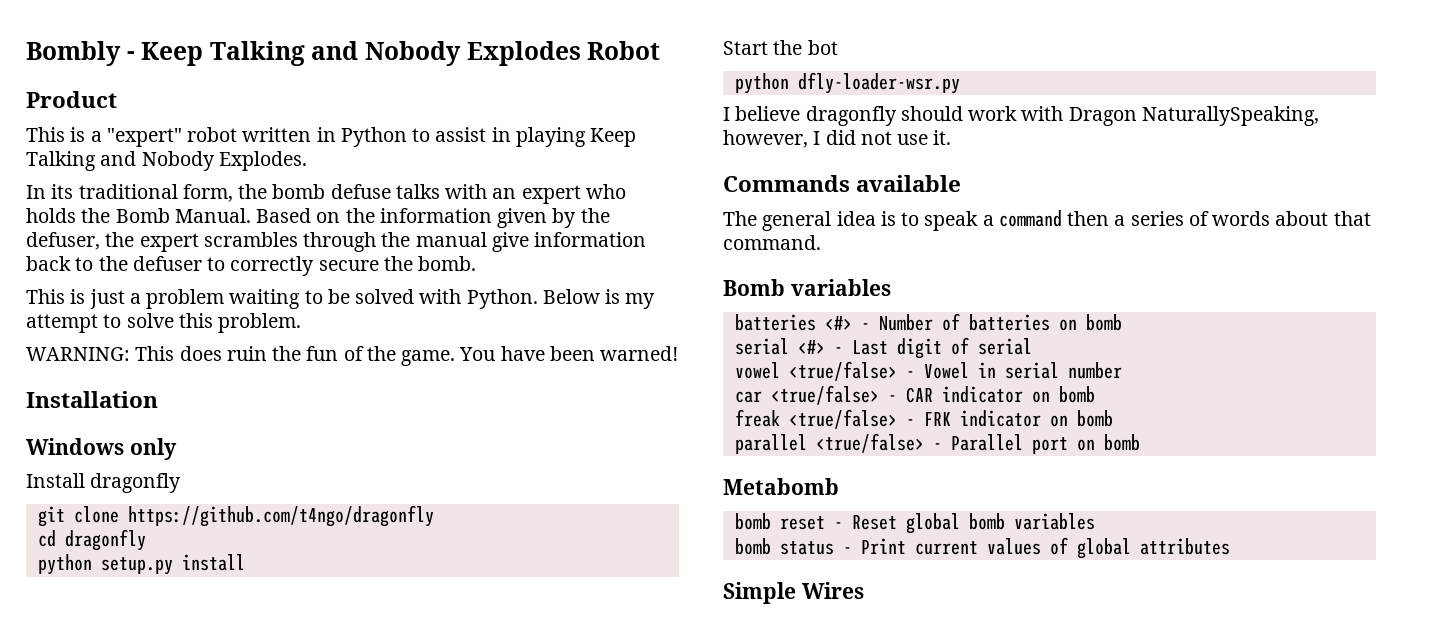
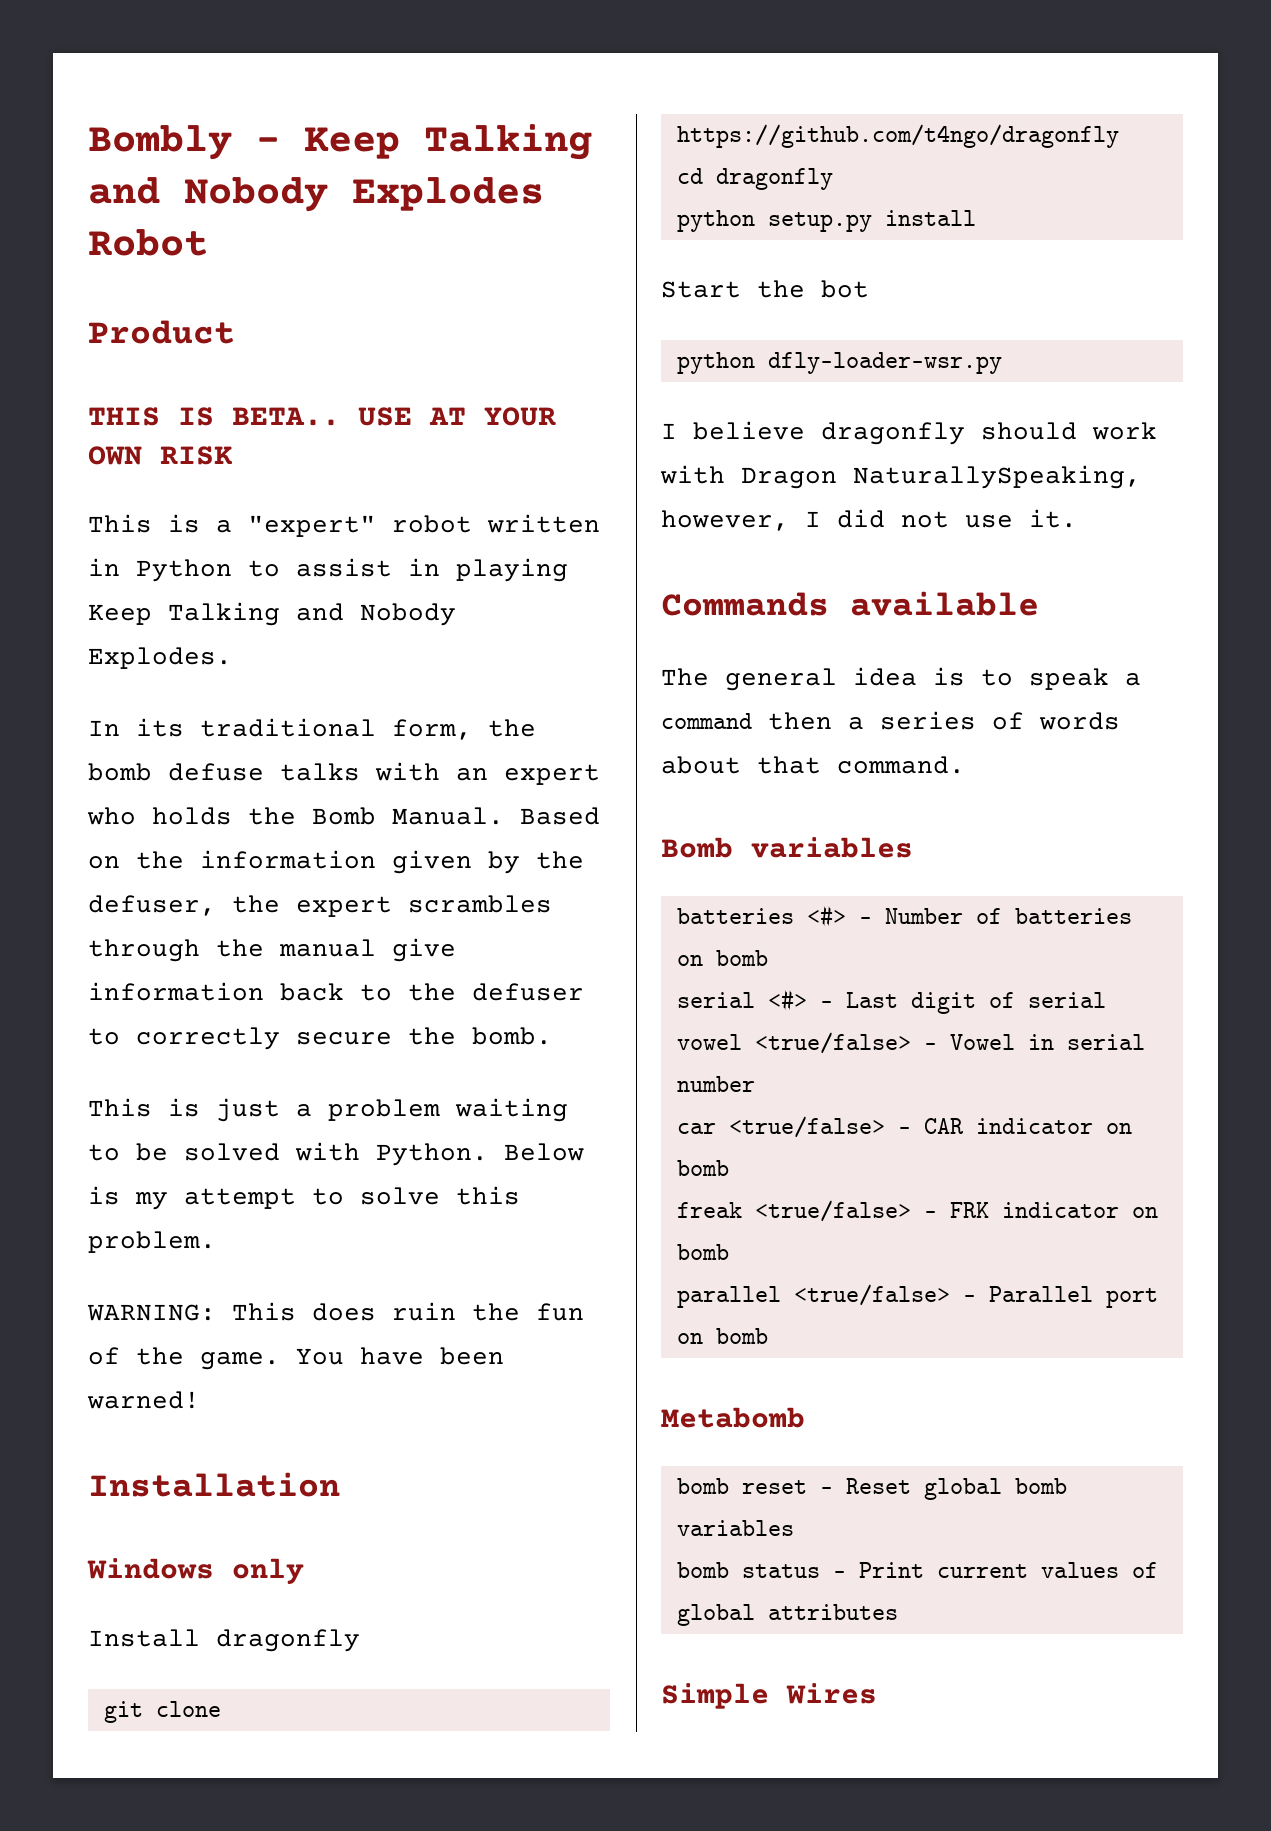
(117, 99) none -> [88,407,556,426] [88,446,232,465] // THIS IS BETA.. USE AT YOUR OWN RISK

